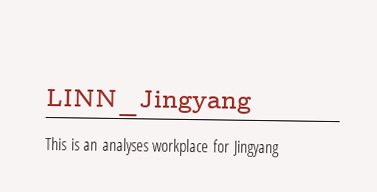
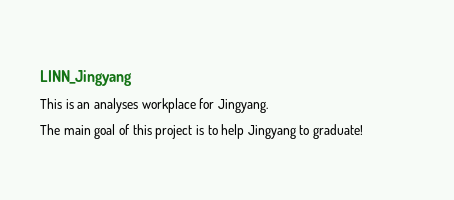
[232,140,280,158] Jingyang -> [217,99,268,113] [40,124,364,139] Jingyang. // The main goal of this project is to help Jingyang to graduate!

